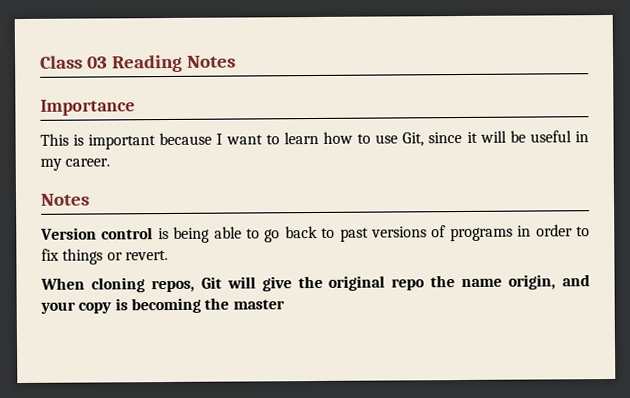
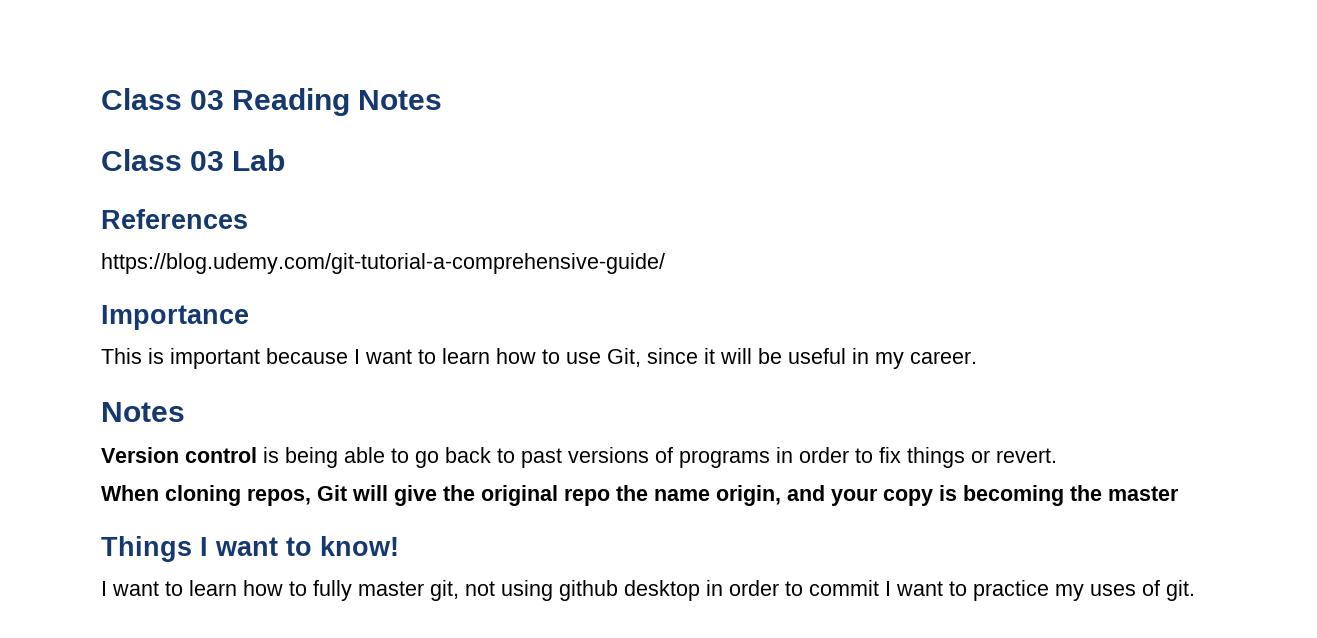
(236, 61) none -> [101,149,286,171] [101,209,248,229] [101,253,665,274] // Class 03 Lab // References // https://blog.udemy.com/git-tutorial-a-comprehensive-guide/
(285, 304) none -> [101,536,399,562] [101,580,1195,601] // Things I want to know! // I want to learn how to fully master git, not using github desktop in order to commit I want to practice my uses of git.

